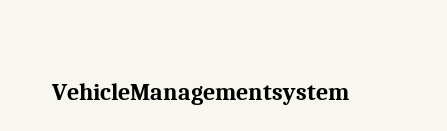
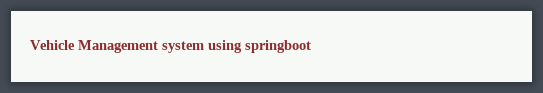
[51,83,349,105] VehicleManagementsystem -> [30,40,311,53] Vehicle Management system using springboot

